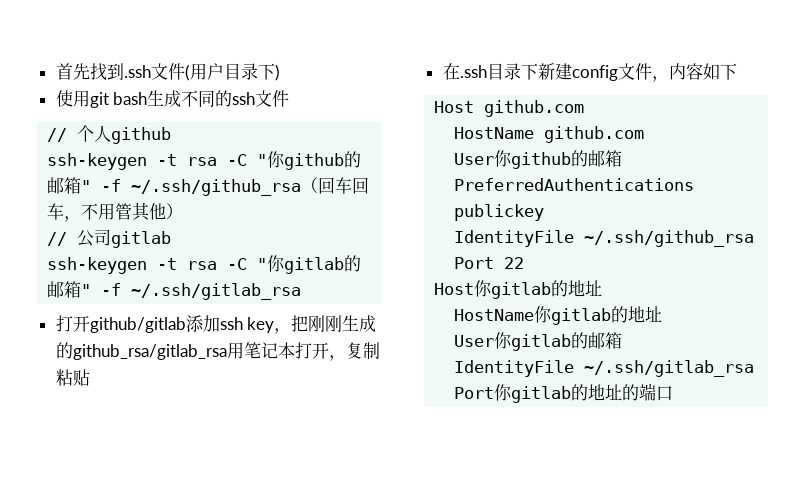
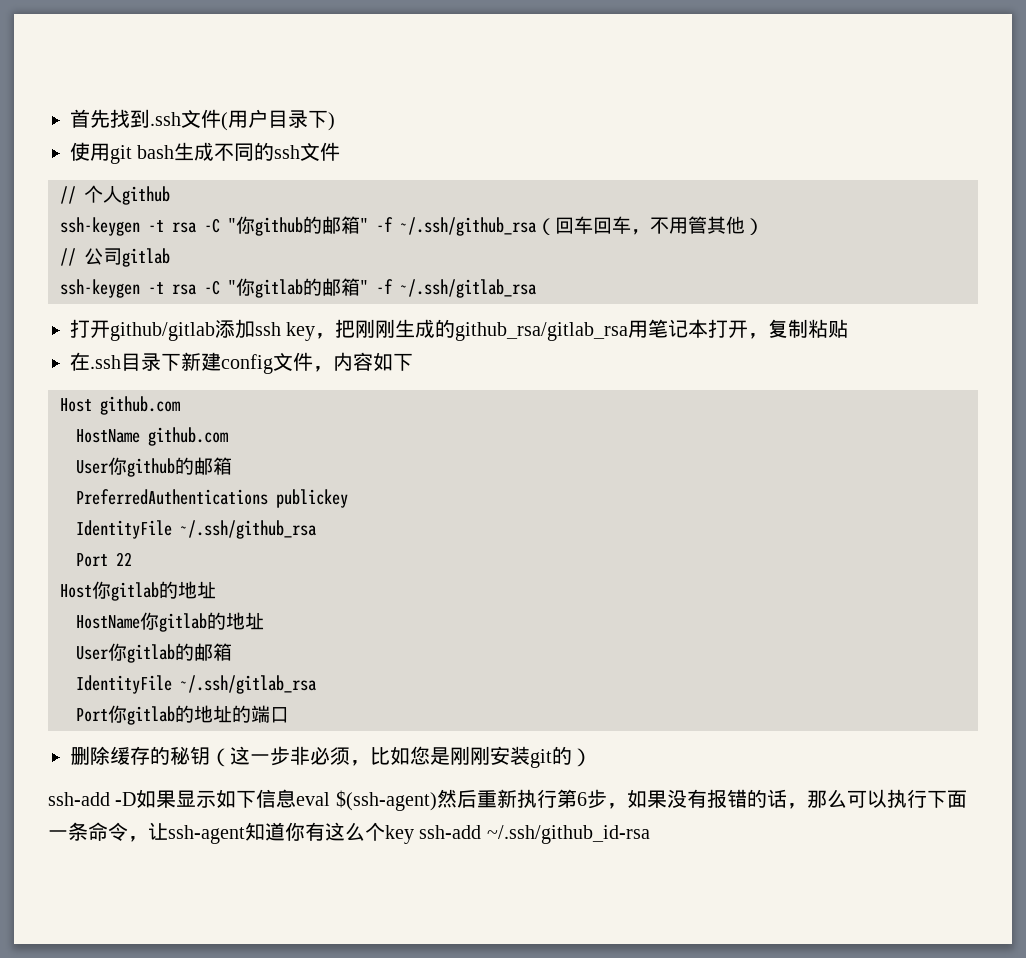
(674, 393) none -> [70,746,592,768] [48,789,967,811] [48,822,650,844] // 删除缓存的秘钥（这一步非必须，比如您是刚刚安装git的） // ssh-add -D如果显示如下信息eval $(ssh-agent)然后重新执行第6步，如果没有报错的话，那么可以执行下面一条命令，让ssh-agent知道你有这么个key ssh-add ~/.ssh/github_id-rsa

